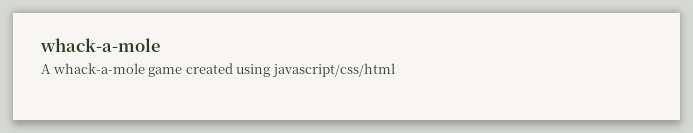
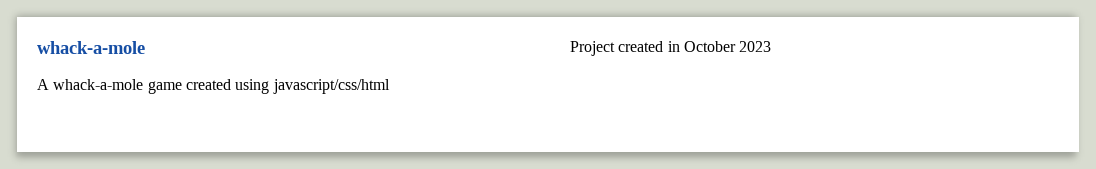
(395, 70) none -> [570,41,772,56] // Project created in October 2023

